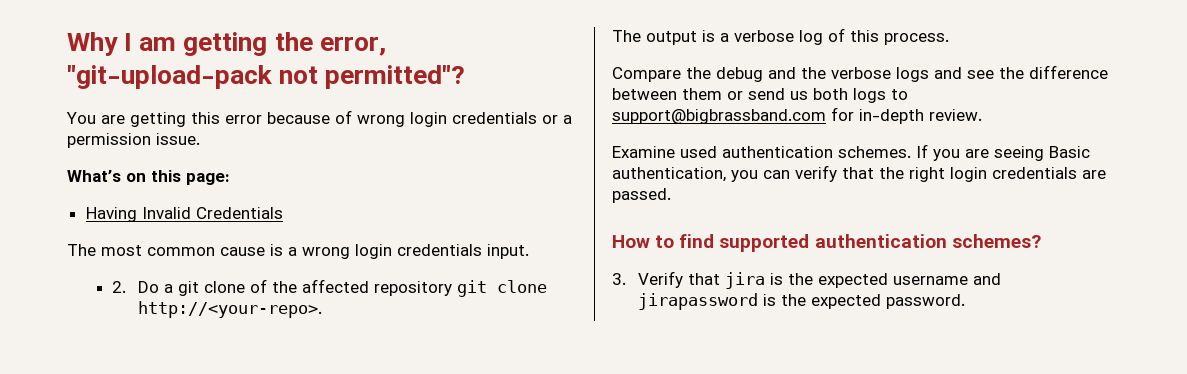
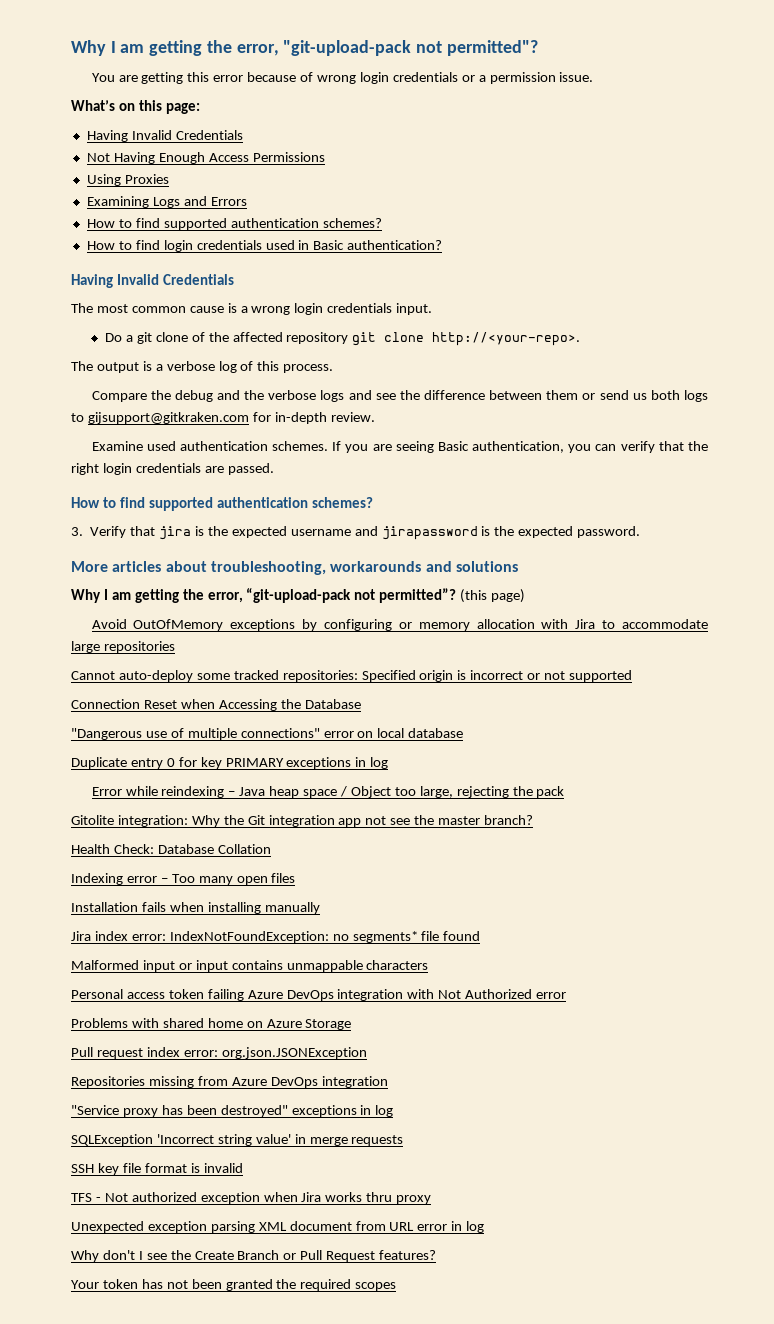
(283, 213) none -> [86,152,325,164] [86,174,169,186] [86,196,247,208] [86,218,382,230] [86,240,443,252] [71,274,235,288] // Not Having Enough Access Permissions // Using Proxies // Examining Logs and Errors // How to find supported authentication schemes? // How to find login credentials used in Basic authentication? // Having Invalid Credentials
[112,281,127,293] 2. -> (433, 309) none
[612,109,826,124] support@bigbrassband.com -> [87,412,249,424] gijsupport@gitkraken.com
(966, 301) none -> [71,561,518,575] [71,588,526,603] [91,619,709,631] [71,641,175,653] [71,670,633,682] [71,699,361,711] [71,728,464,740] [71,757,389,769] [91,786,565,798] [71,815,534,827] [71,844,271,854] [71,873,296,885] [71,902,320,914] [71,931,481,943] [71,960,429,972] [71,989,567,1001] [71,1018,352,1030] [71,1047,367,1059] [71,1076,388,1088] [71,1105,394,1117] [71,1134,404,1146] [71,1163,243,1175] [71,1192,432,1204] [71,1221,485,1233] [71,1250,437,1262] [71,1279,397,1291] // More articles about troubleshooting, workarounds and solutions // Why I am getting the error, “git-upload-pack not permitted”? (this page) // Avoid OutOfMemory exceptions by configuring or memory allocation with Jira to accommodate large repositories // Cannot auto-deploy some tracked repositories: Specified origin is incorrect or not supported // Connection Reset when Accessing the Database // "Dangerous use of multiple connections" error on local database // Duplicate entry 0 for key PRIMARY exceptions in log // Error while reindexing – Java heap space / Object too large, rejecting the pack // Gitolite integration: Why the Git integration app not see the master branch? // Health Check: Database Collation // Indexing error – Too many open files // Installation fails when installing manually // Jira index error: IndexNotFoundException: no segments* file found // Malformed input or input contains unmappable characters // Personal access token failing Azure DevOps integration with Not Authorized error // Problems with shared home on Azure Storage // Pull request index error: org.json.JSONException // Repositories missing from Azure DevOps integration // "Service proxy has been destroyed" exceptions in log // SQLException 'Incorrect string value' in merge requests // SSH key file format is invalid // TFS - Not authorized exception when Jira works thru proxy // Unexpected exception parsing XML document from URL error in log // Why don't I see the Create Branch or Pull Request features? // Your token has not been granted the required scopes

